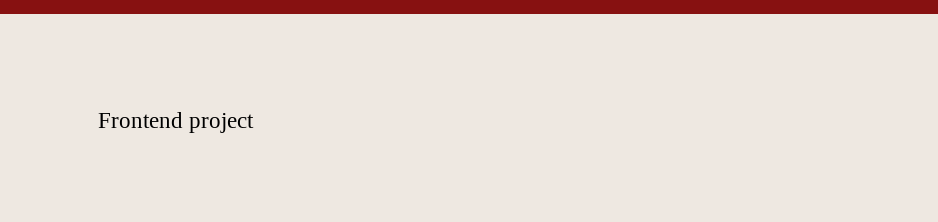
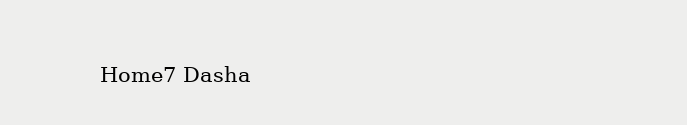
[98,112,255,133] Frontend project -> [100,66,251,82] Home7 Dasha

